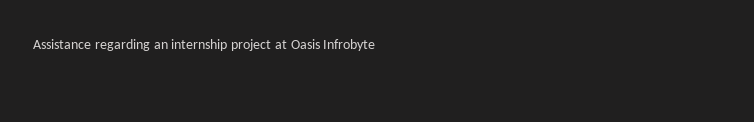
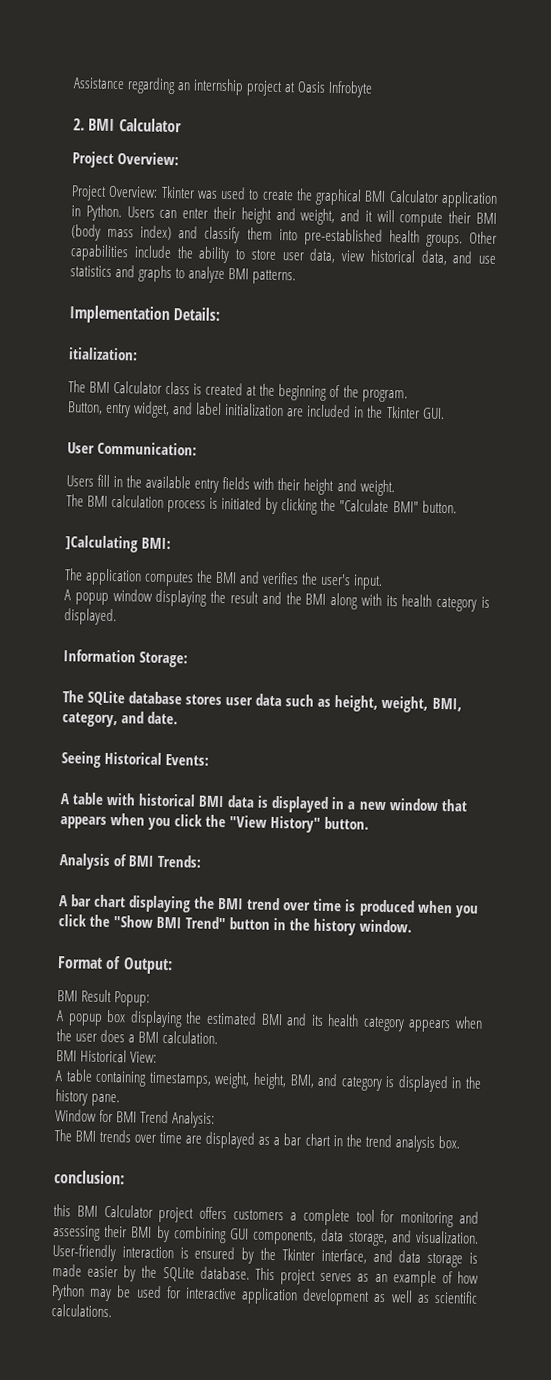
(376, 45) none -> [73,118,182,133] [72,151,180,168] [71,185,498,208] [71,204,497,227] [71,224,498,248] [70,244,496,266] [70,265,297,285] [69,305,221,325] [68,347,138,361] [68,380,408,403] [67,401,445,420] [67,441,198,456] [66,474,395,497] [66,494,457,515] [65,535,172,553] [64,568,384,590] [64,589,490,612] [64,608,117,626] [63,649,189,668] [62,690,462,713] [62,711,179,728] [61,751,210,768] [60,792,468,813] [60,813,370,833] [59,853,202,871] [59,894,479,918] [58,914,413,936] [57,955,173,975] [57,989,151,1007] [56,1009,483,1033] [56,1029,219,1045] [56,1049,158,1063] [55,1069,482,1093] [55,1089,121,1107] [55,1109,216,1128] [54,1129,460,1152] [54,1170,125,1185] [53,1204,479,1228] [52,1224,479,1247] [52,1244,478,1268] [52,1264,479,1288] [51,1284,478,1306] [51,1304,112,1318] // 2. BMI Calculator // Project Overview: // Project Overview: Tkinter was used to create the graphical BMI Calculator application in Python. Users can enter their height and weight, and it will compute their BMI (body mass index) and classify them into pre-established health groups. Other capabilities include the ability to store user data, view historical data, and use statistics and graphs to analyze BMI patterns. // Implementation Details: // itialization: // The BMI Calculator class is created at the beginning of the program. // Button, entry widget, and label initialization are included in the Tkinter GUI. // User Communication: // Users fill in the available entry fields with their height and weight. // The BMI calculation process is initiated by clicking the "Calculate BMI" button. // ]Calculating BMI: // The application computes the BMI and verifies the user's input. // A popup window displaying the result and the BMI along with its health category is displayed. // Information Storage: // The SQLite database stores user data such as height, weight, BMI, category, and date. // Seeing Historical Events: // A table with historical BMI data is displayed in a new window that appears when you click the "View History" button. // Analysis of BMI Trends: // A bar chart displaying the BMI trend over time is produced when you click the "Show BMI Trend" button in the history window. // Format of Output: // BMI Result Popup: // A popup box displaying the estimated BMI and its health category appears when the user does a BMI calculation. // BMI Historical View: // A table containing timestamps, weight, height, BMI, and category is displayed in the history pane. // Window for BMI Trend Analysis: // The BMI trends over time are displayed as a bar chart in the trend analysis box. // conclusion: // this BMI Calculator project offers customers a complete tool for monitoring and assessing their BMI by combining GUI components, data storage, and visualization. User-friendly interaction is ensured by the Tkinter interface, and data storage is made easier by the SQLite database. This project serves as an example of how Python may be used for interactive application development as well as scientific calculations.

